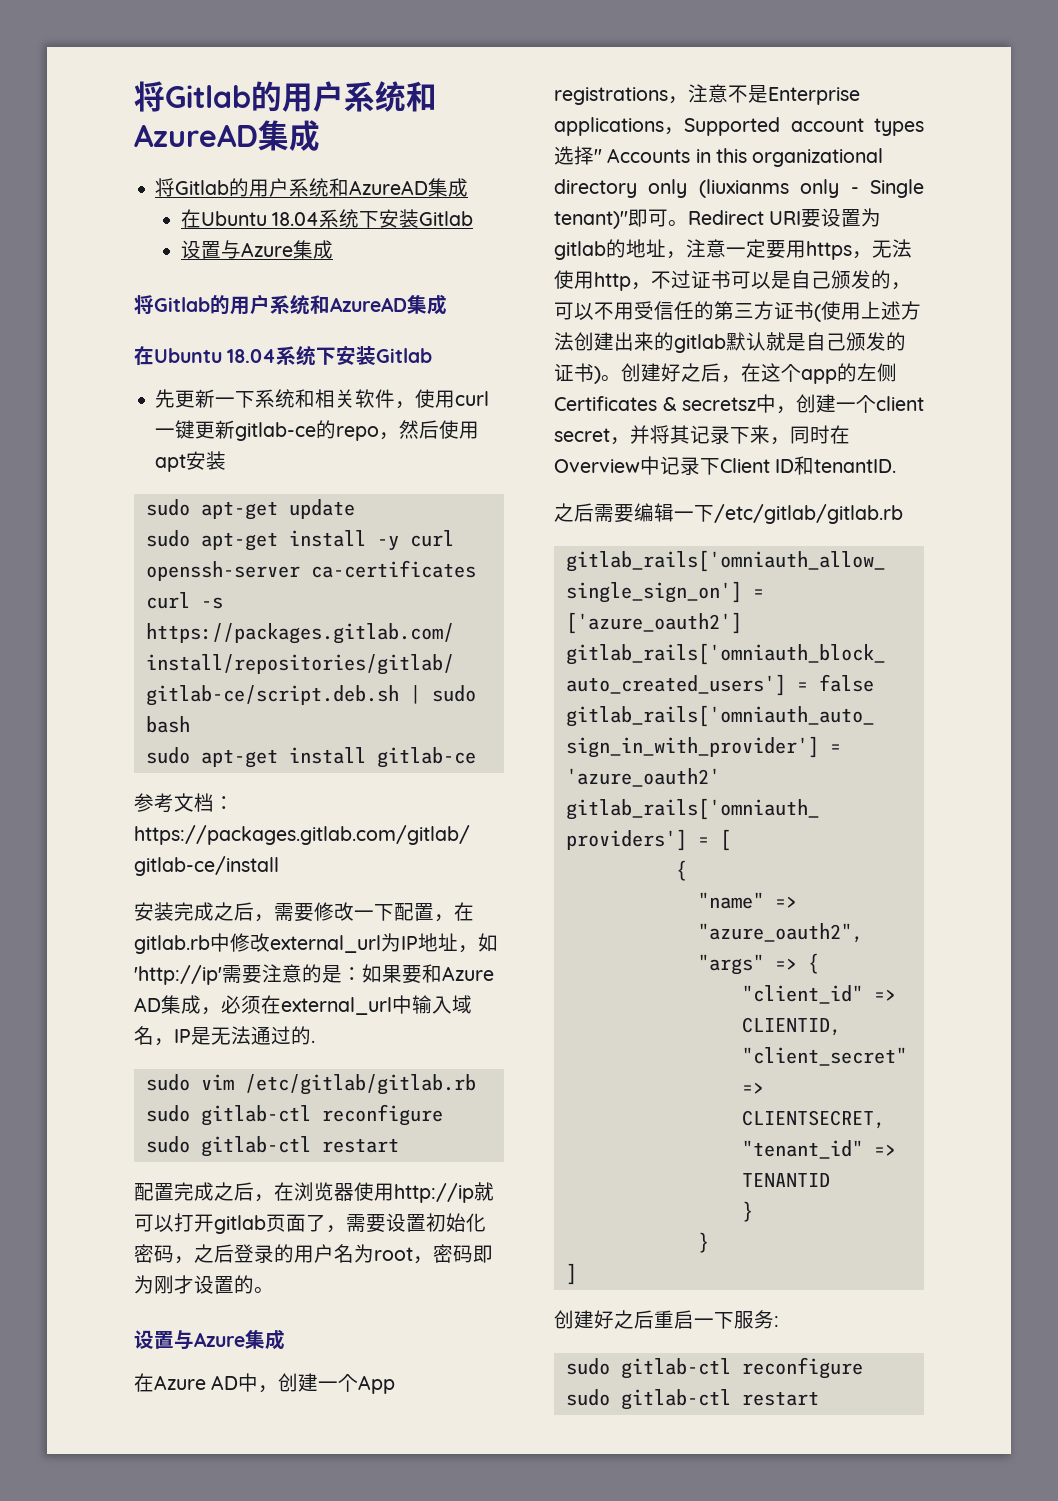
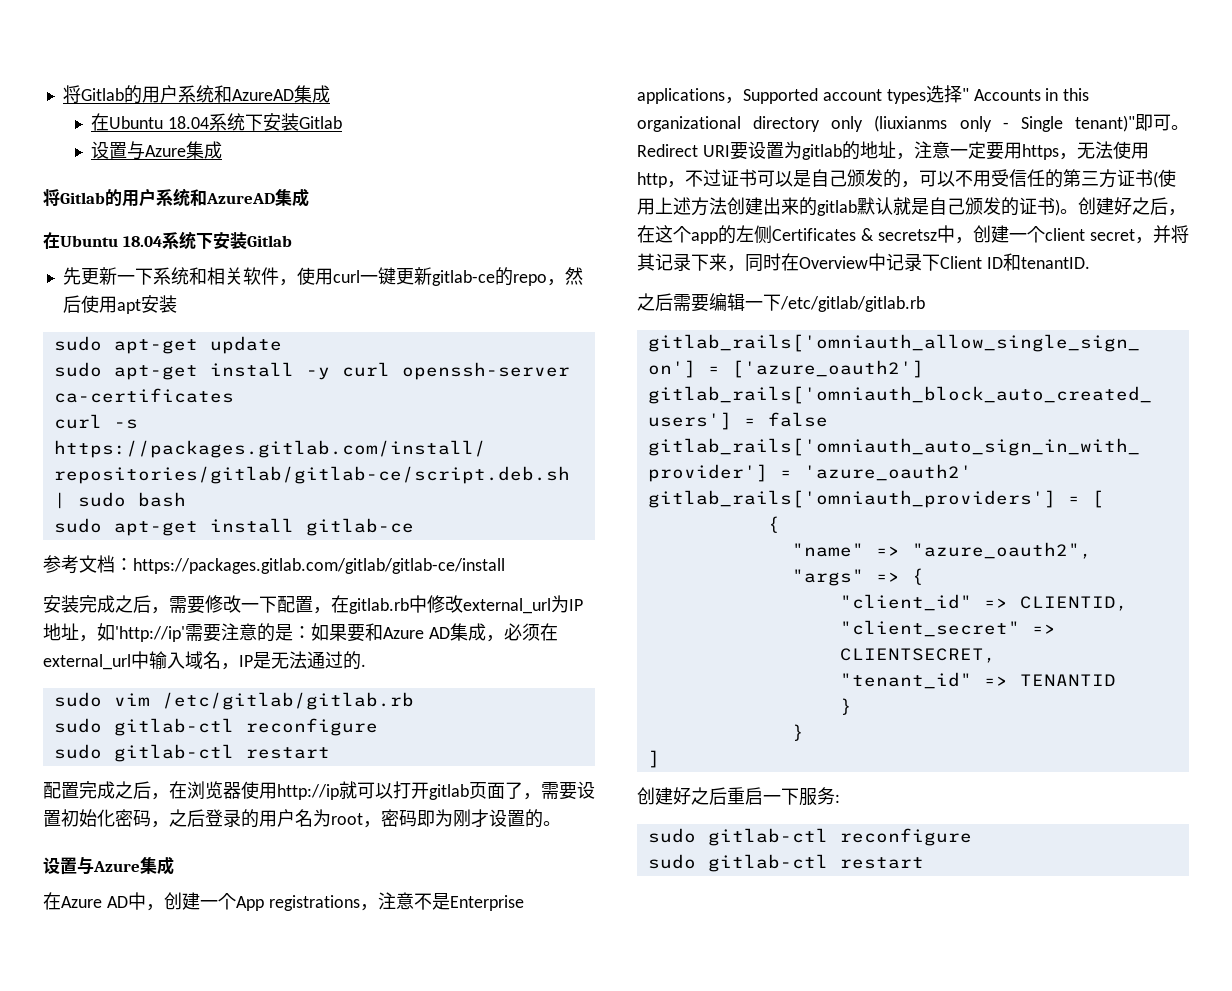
[134,81,437,112] [134,120,320,151] [155,178,469,197] 将Gitlab的用户系统和AzureAD集成 // 将Gitlab的用户系统和AzureAD集成 -> [62,85,330,104] 将Gitlab的用户系统和AzureAD集成

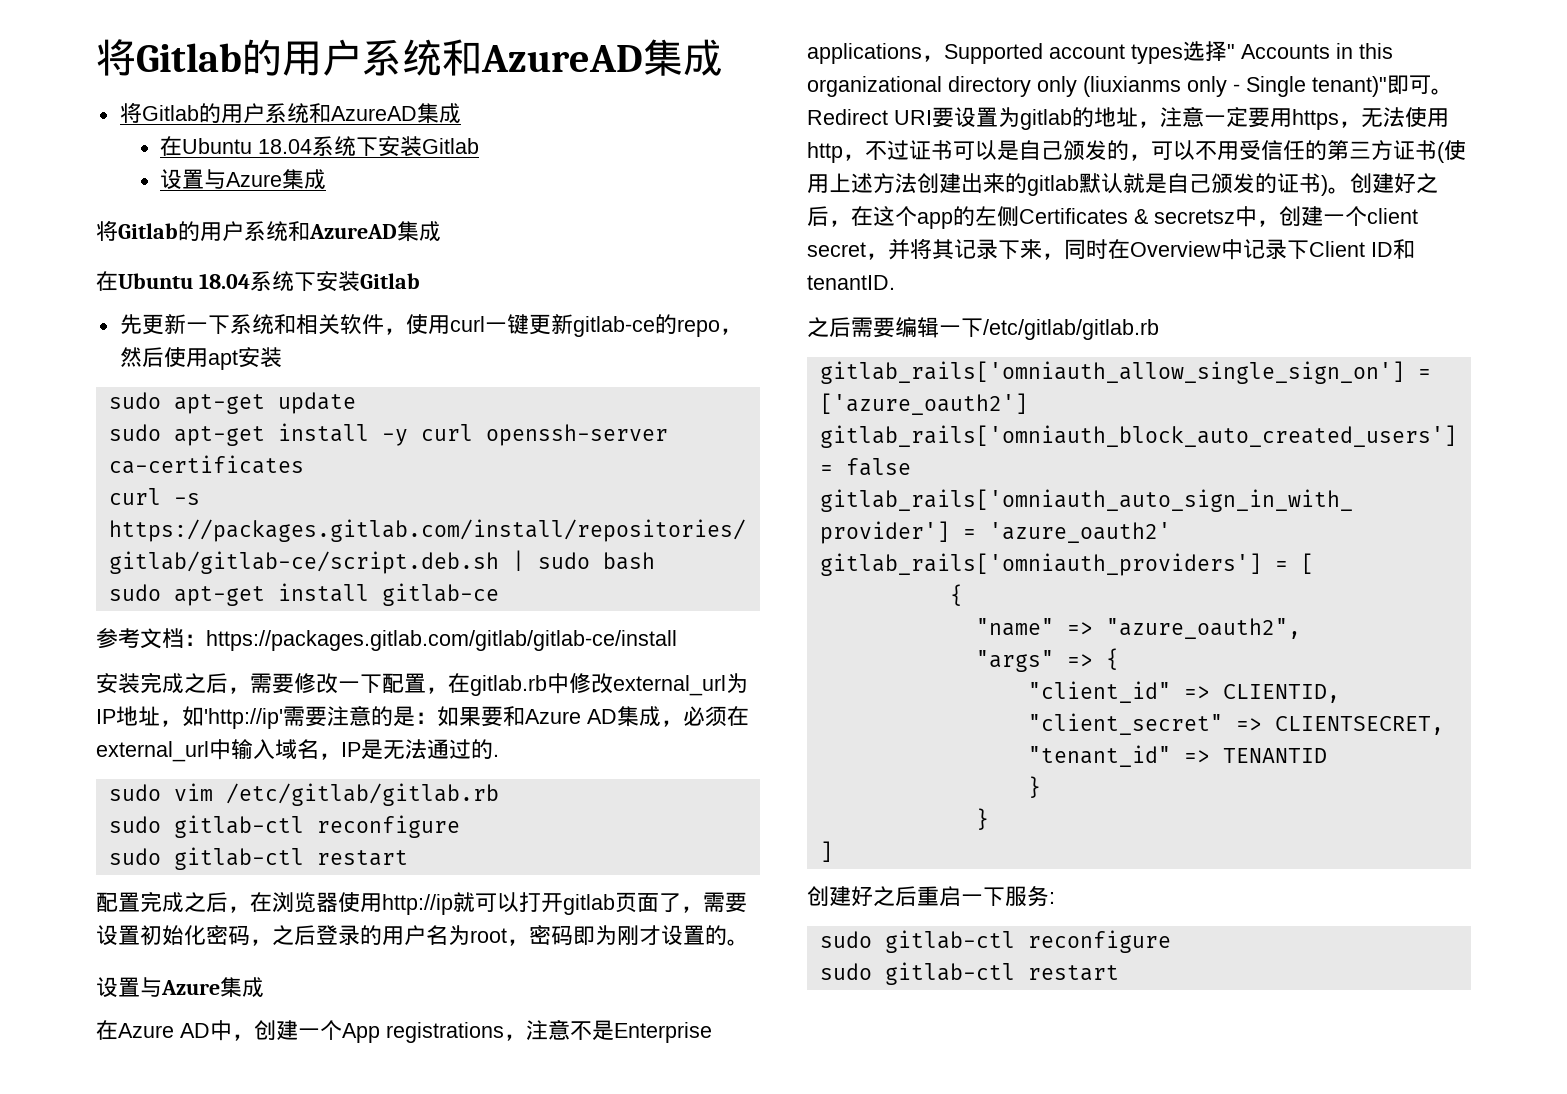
[62,85,330,104] 将Gitlab的用户系统和AzureAD集成 -> [96,39,723,76] [119,102,461,124] 将Gitlab的用户系统和AzureAD集成 // 将Gitlab的用户系统和AzureAD集成

